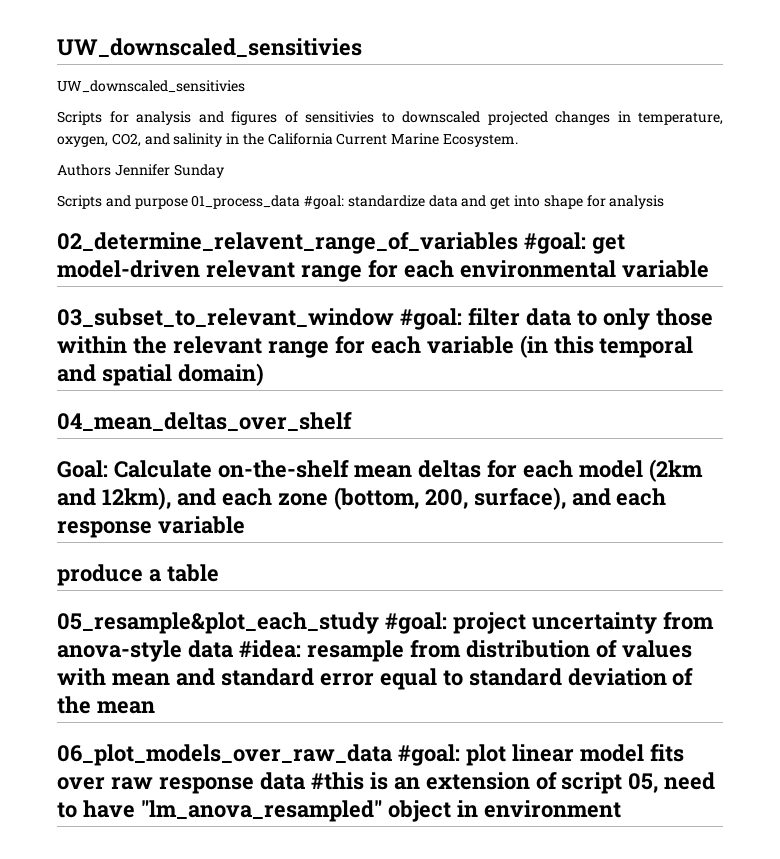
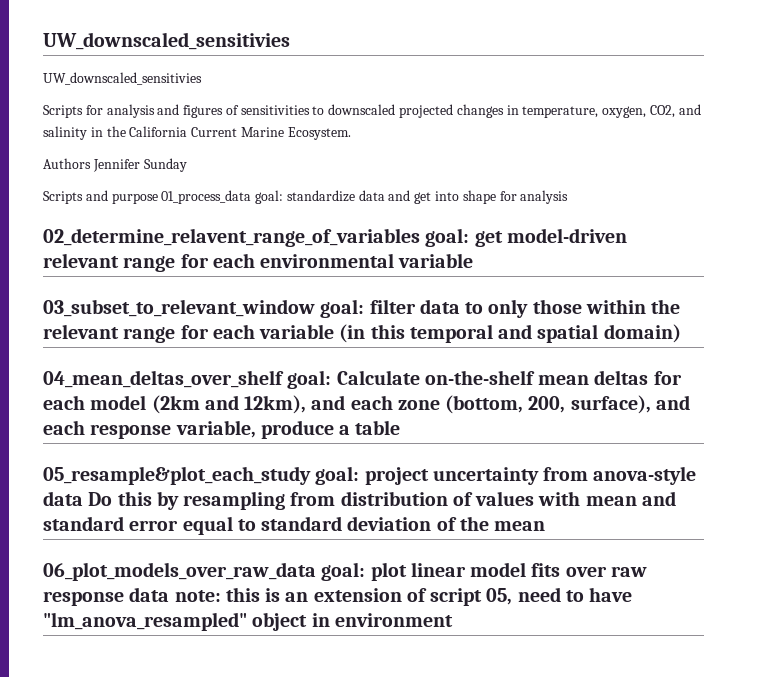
[305,111,374,123] sensitivies -> [240,105,310,115] sensitivities
[304,195,345,209] #goal: -> [255,190,284,204] goal:
[523,232,586,254] #goal: -> [425,228,470,247] goal:
[399,308,462,330] #goal: -> [320,299,365,318] goal:
[57,460,108,478] // Goal: -> [287,370,332,389] goal:
[157,516,245,534] variable // -> [175,420,256,438] variable,
[384,612,447,634] #goal: -> [315,466,360,485] goal:
[238,640,404,662] #idea: resample -> [88,491,286,510] Do this by resampling
[397,744,460,766] #goal: -> [321,562,366,581] goal:
[310,772,364,790] #this -> [174,587,260,602] note: this

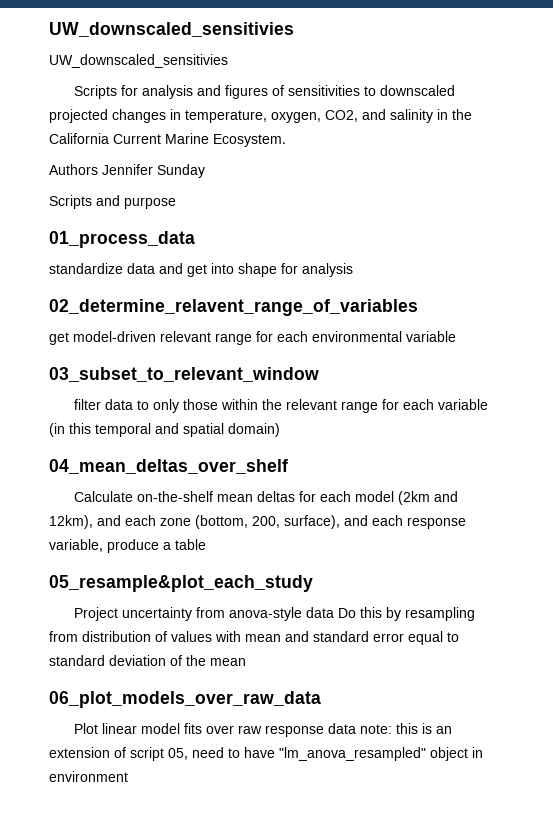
(158, 198) none -> (176, 203) //
[255,190,284,204] goal: -> (195, 239) //
[425,228,470,247] goal: -> (418, 307) //
[320,299,365,318] goal: -> (319, 374) //
[287,370,332,389] goal: -> (288, 466) //
[315,466,429,485] goal: project -> [73,607,118,621] // Project
[321,562,407,581] goal: plot -> [73,723,98,734] // Plot

